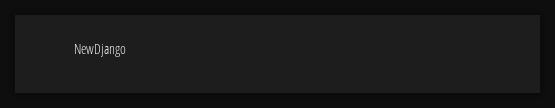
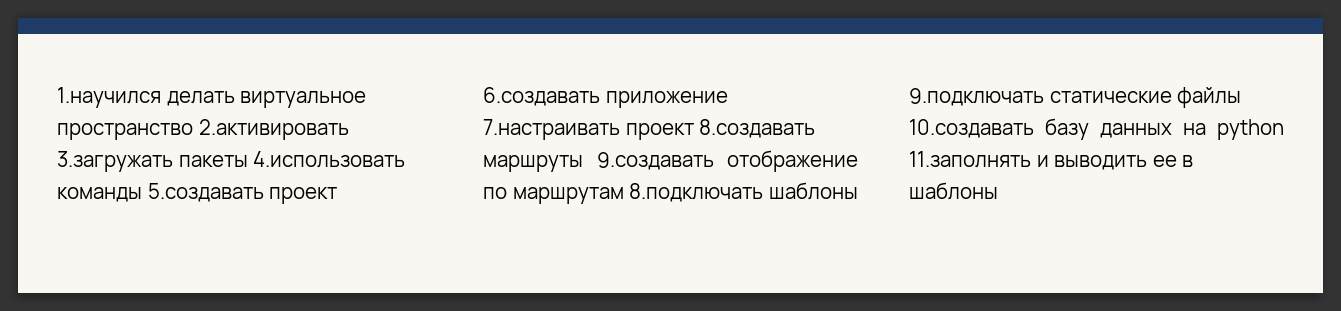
[74,44,126,57] NewDjango -> [57,87,367,108] [57,119,349,140] [57,151,406,172] [57,183,338,204] [483,87,728,108] [483,119,816,140] [483,150,858,172] [483,182,858,204] [909,87,1242,108] [909,118,1284,140] [909,151,1194,170] [909,182,998,200] 1.научился делать виртуальное пространство 2.активировать 3.загружать пакеты 4.использовать команды 5.создавать проект 6.создавать приложение 7.настраивать проект 8.создавать маршруты 9.создавать отображение по маршрутам 8.подключать шаблоны 9.подключать статические файлы 10.создавать базу данных на python 11.заполнять и выводить ее в шаблоны

